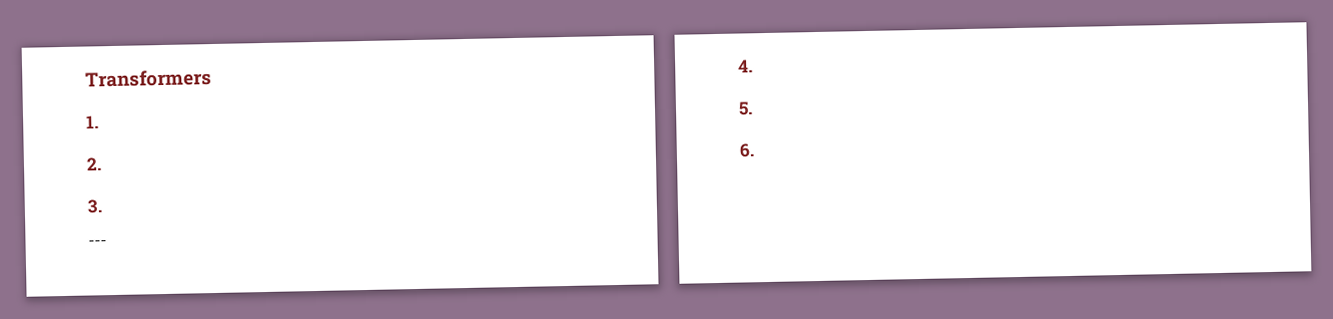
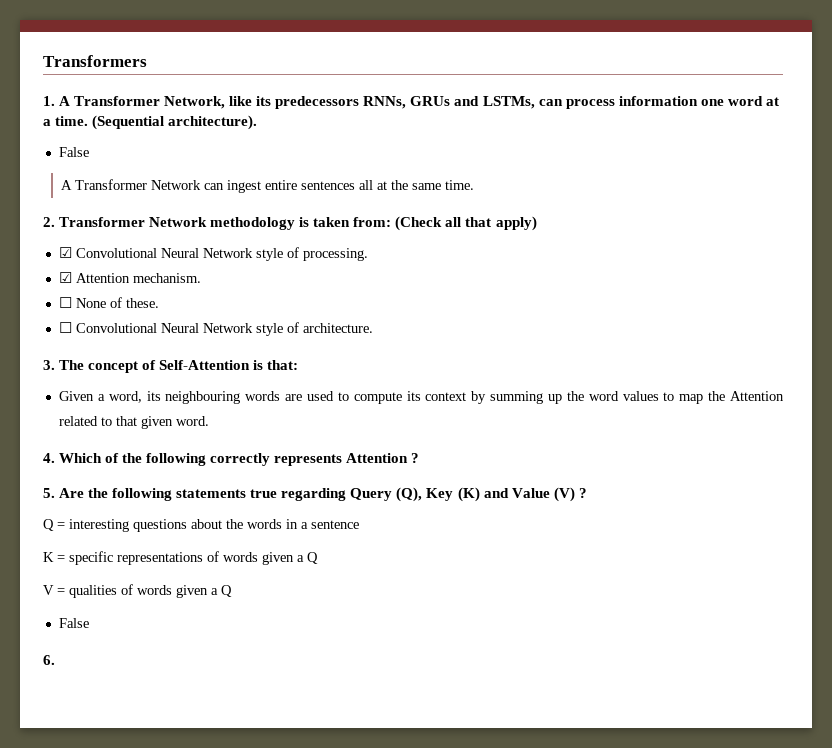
[86,157,102,171] [87,199,102,214] [88,240,107,246] [738,59,753,73] [738,101,753,116] // 2. // 3. // --- // 4. // 5. -> [59,96,779,109] [43,115,258,130] [58,147,89,157] [61,179,475,193] [43,216,537,231] [58,247,368,261] [58,272,201,283] [58,297,159,308] [58,322,373,336] [43,360,299,373] [58,391,784,404] [58,416,209,429] [43,453,420,466] [43,487,587,502] [43,519,359,532] [43,551,318,565] [43,584,232,598] [58,618,89,628] A Transformer Network, like its predecessors RNNs, GRUs and LSTMs, can process information one word at a time. (Sequential architecture). // False // A Transformer Network can ingest entire sentences all at the same time. // 2. Transformer Network methodology is taken from: (Check all that apply) // ☑ Convolutional Neural Network style of processing. // ☑ Attention mechanism. // ☐ None of these. // ☐ Convolutional Neural Network style of architecture. // 3. The concept of Self-Attention is that: // Given a word, its neighbouring words are used to compute its context by summing up the word values to map the Attention related to that given word. // 4. Which of the following correctly represents Attention ? // 5. Are the following statements true regarding Query (Q), Key (K) and Value (V) ? // Q = interesting questions about the words in a sentence // K = specific representations of words given a Q // V = qualities of words given a Q // False

